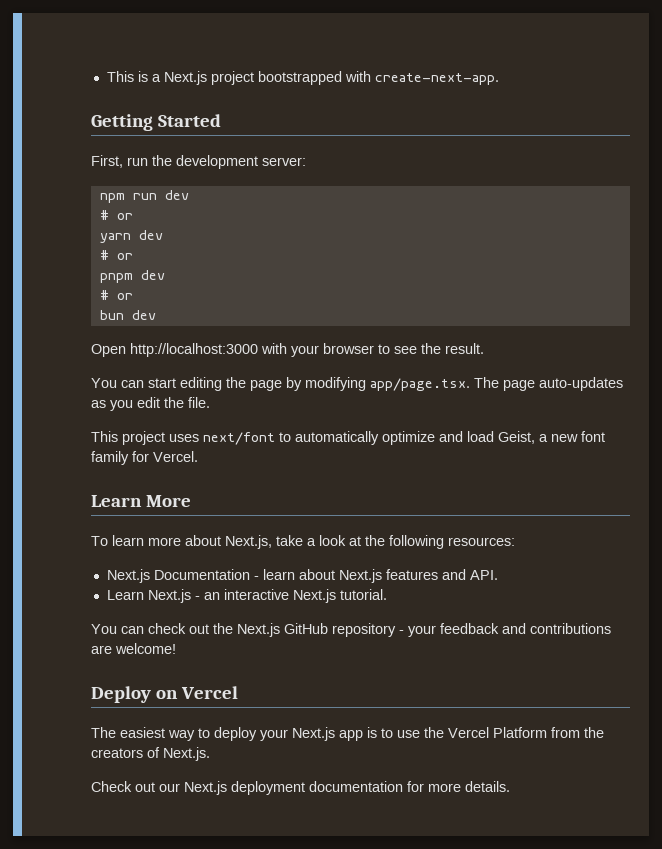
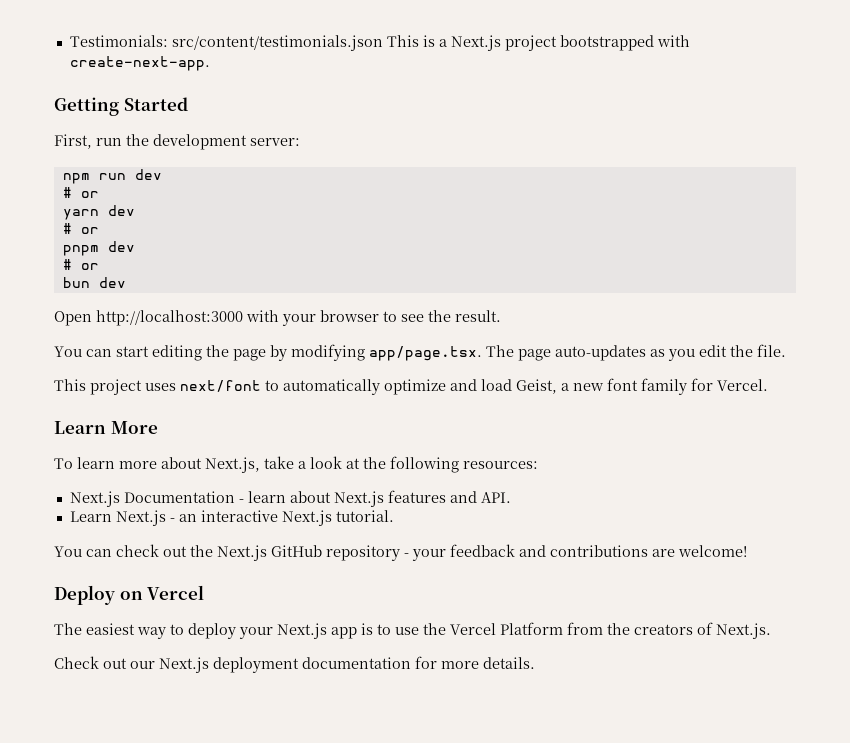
(106, 76) none -> [69,35,383,51] Testimonials: src/content/testimonials.json

